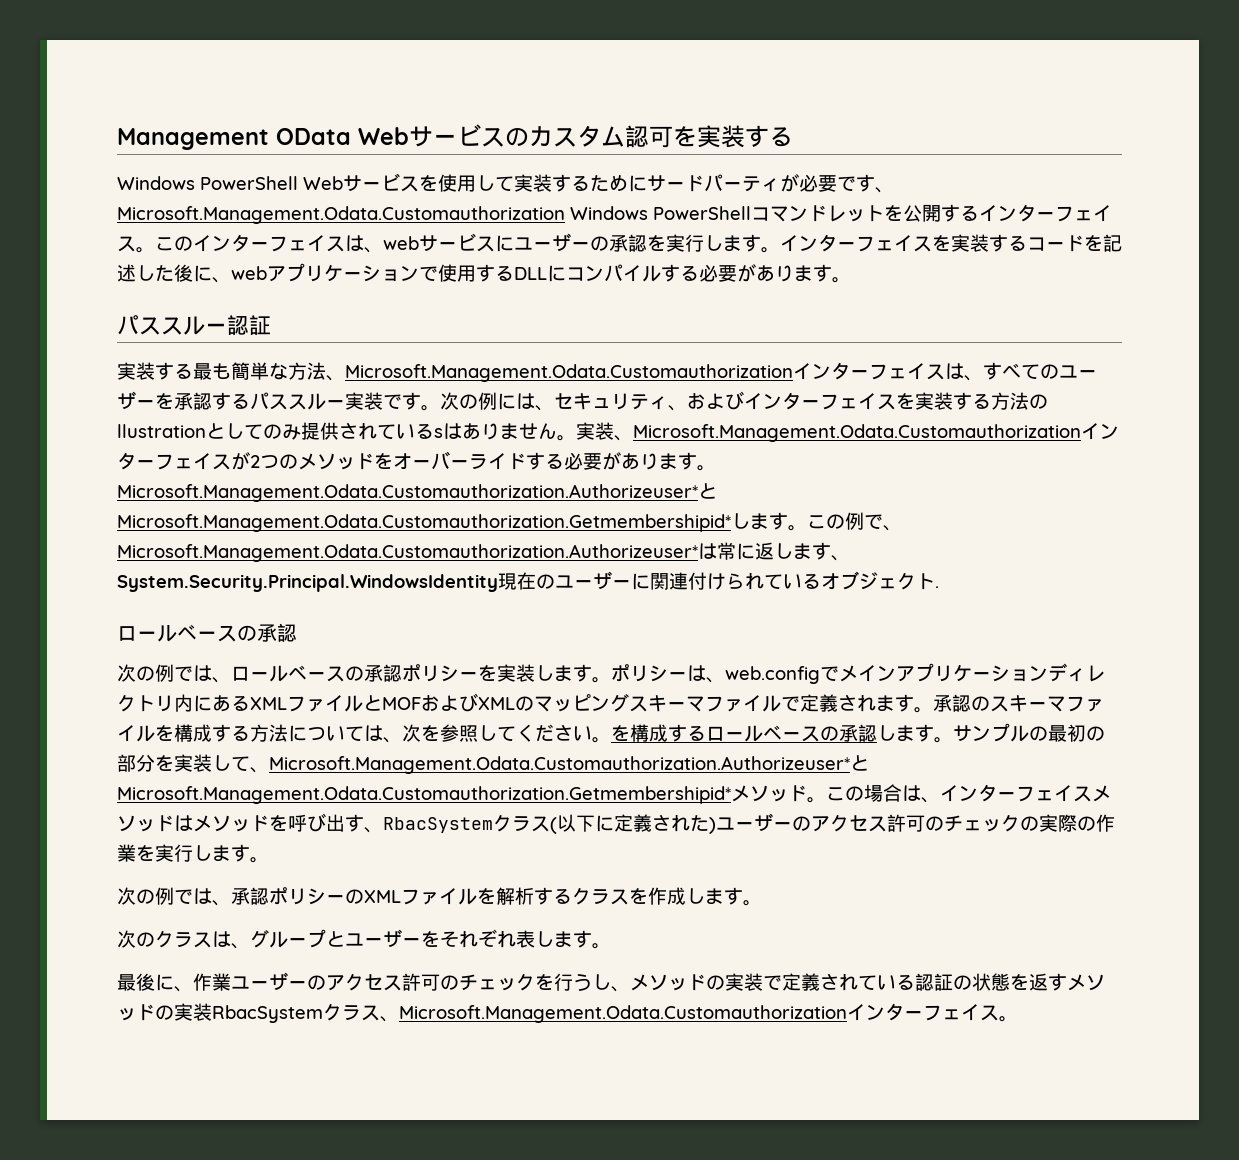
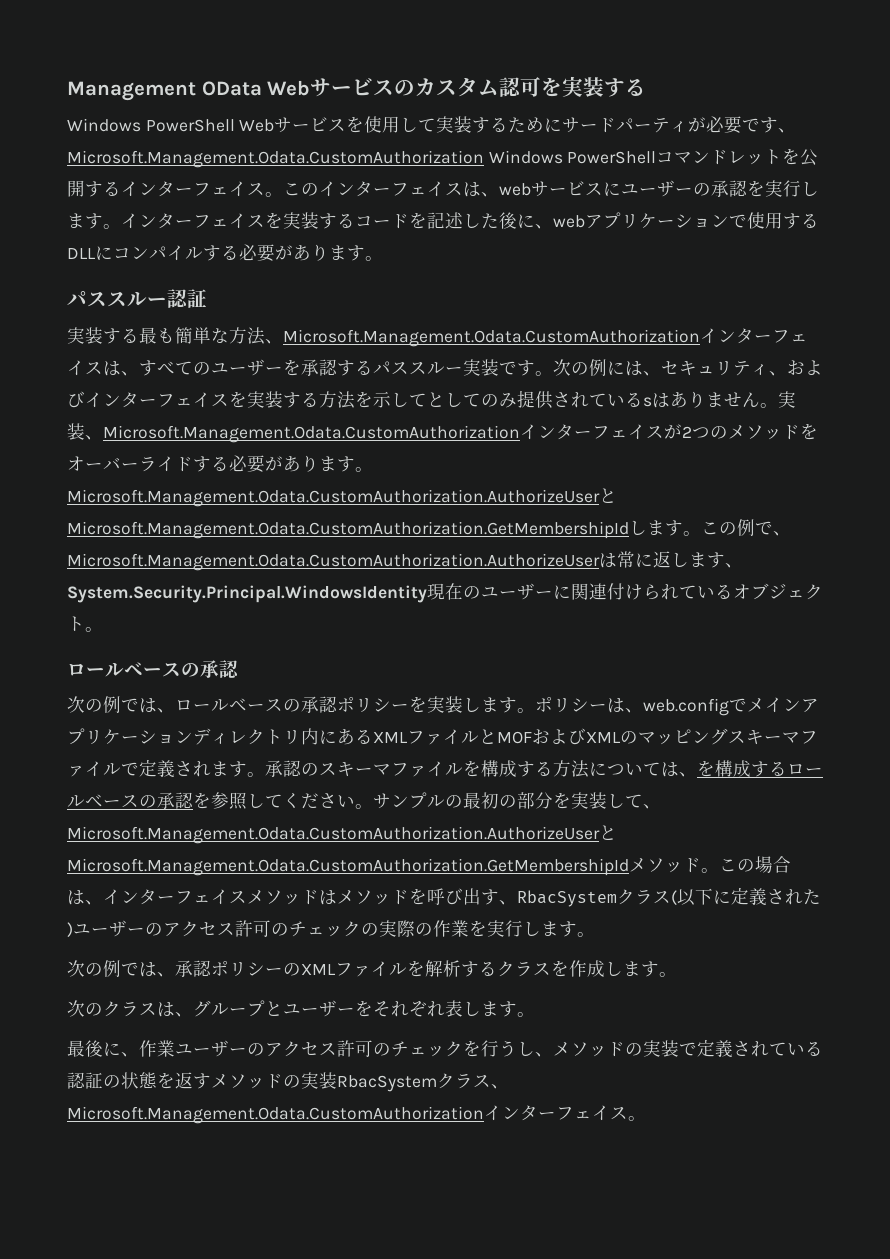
[117,206,565,224] Microsoft.Management.Odata.Customauthorization -> [67,150,484,168] Microsoft.Management.Odata.CustomAuthorization
[345,364,793,382] Microsoft.Management.Odata.Customauthorization -> [283,329,700,347] Microsoft.Management.Odata.CustomAuthorization
[1029,394,1048,409] [117,424,206,438] のllustration -> [355,391,427,408] を示して
[633,424,1081,442] Microsoft.Management.Odata.Customauthorization -> [103,425,520,443] Microsoft.Management.Odata.CustomAuthorization
[117,483,717,502] [117,514,731,532] Microsoft.Management.Odata.Customauthorization.Authorizeuser*とMicrosoft.Management.Odata.Customauthorization.Getmembershipid* -> [67,488,617,507] [67,521,629,539] Microsoft.Management.Odata.CustomAuthorization.AuthorizeUserとMicrosoft.Management.Odata.CustomAuthorization.GetMembershipId
[117,544,698,562] Microsoft.Management.Odata.Customauthorization.Authorizeuser* -> [67,553,600,571] Microsoft.Management.Odata.CustomAuthorization.AuthorizeUser
[935,586,939,588] . -> [85,627,103,632] 。
[402,724,611,743] 次を参照してください。 -> (697, 774) none
[877,724,934,742] します -> [193,792,355,810] を参照してください
[269,755,869,774] [117,786,731,804] Microsoft.Management.Odata.Customauthorization.Authorizeuser*とMicrosoft.Management.Odata.Customauthorization.Getmembershipid* -> [67,825,617,844] [67,858,629,876] Microsoft.Management.Odata.CustomAuthorization.AuthorizeUserとMicrosoft.Management.Odata.CustomAuthorization.GetMembershipId
[399,1005,847,1023] Microsoft.Management.Odata.Customauthorization -> [67,1106,484,1124] Microsoft.Management.Odata.CustomAuthorization

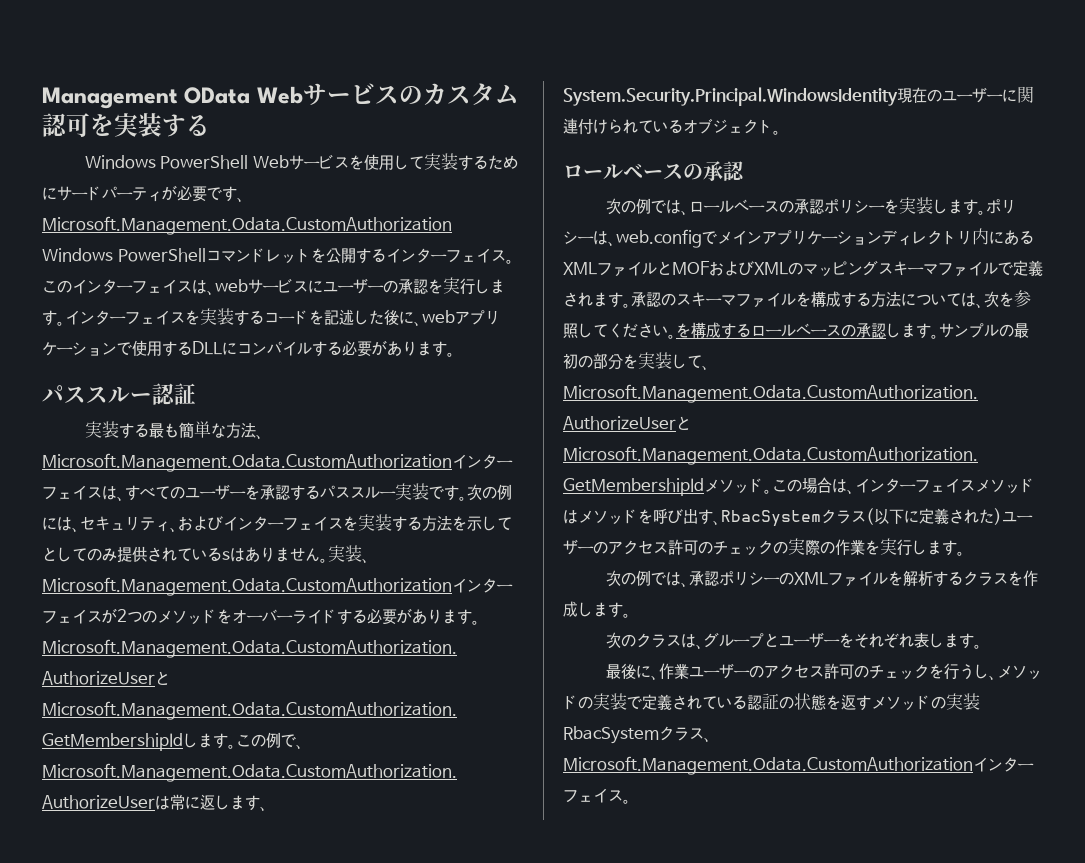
(697, 774) none -> [984,290,1031,308] [563,323,676,339] 次を参照してください。
[193,792,355,810] を参照してください -> [886,323,931,339] します

